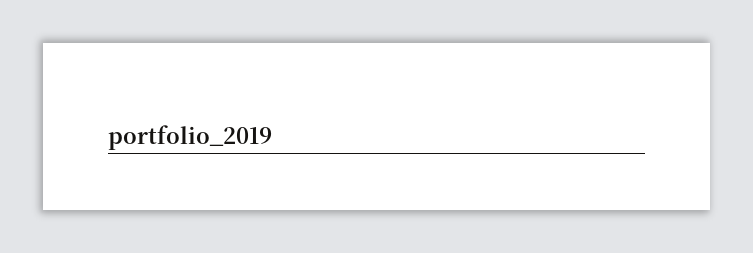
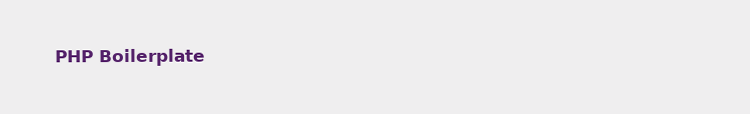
[108,125,272,150] portfolio_2019 -> [54,48,206,67] PHP Boilerplate

